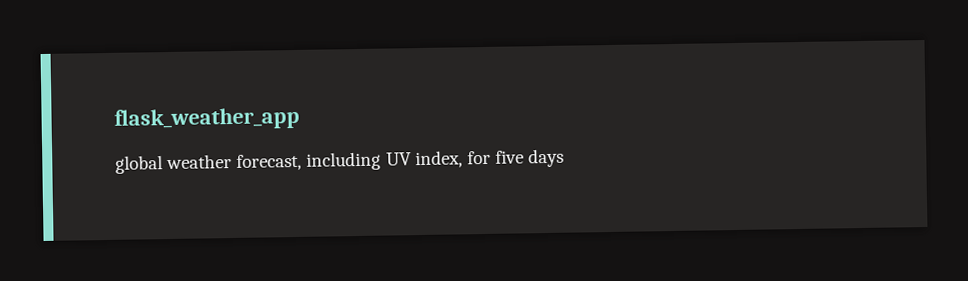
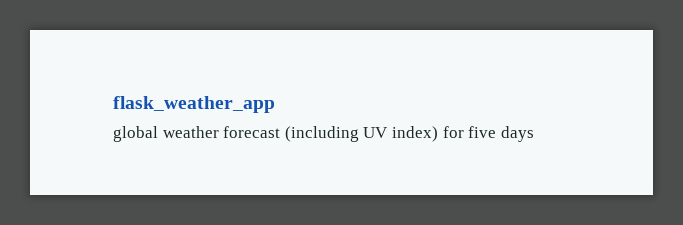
[236,150,463,171] forecast, including UV index, -> [223,126,438,142] forecast (including UV index)

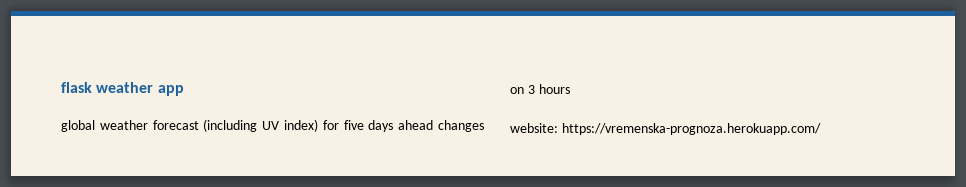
[113,96,275,113] flask_weather_app -> [61,82,184,96] flask weather app
(534, 134) none -> [398,120,485,132] [510,84,570,94] [510,123,821,135] ahead changes on 3 hours // website: https://vremenska-prognoza.herokuapp.com/

